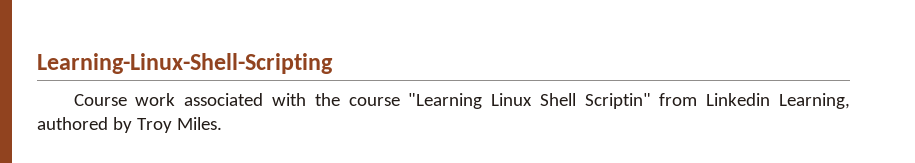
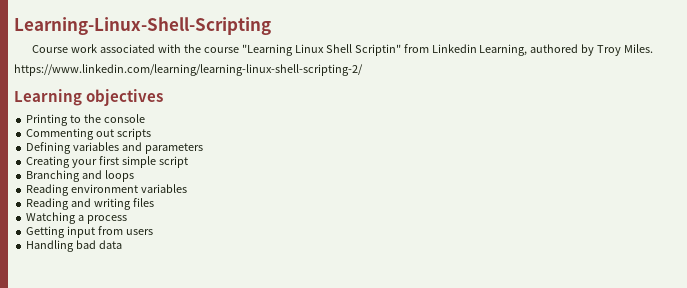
(222, 123) none -> [14,64,363,76] [14,89,164,106] [26,114,146,126] [26,128,152,140] [26,142,204,154] [26,156,188,168] [26,170,135,182] [26,184,188,196] [26,198,155,210] [26,212,128,224] [26,226,154,238] [26,240,123,252] // https://www.linkedin.com/learning/learning-linux-shell-scripting-2/ // Learning objectives // Printing to the console // Commenting out scripts // Defining variables and parameters // Creating your first simple script // Branching and loops // Reading environment variables // Reading and writing files // Watching a process // Getting input from users // Handling bad data

